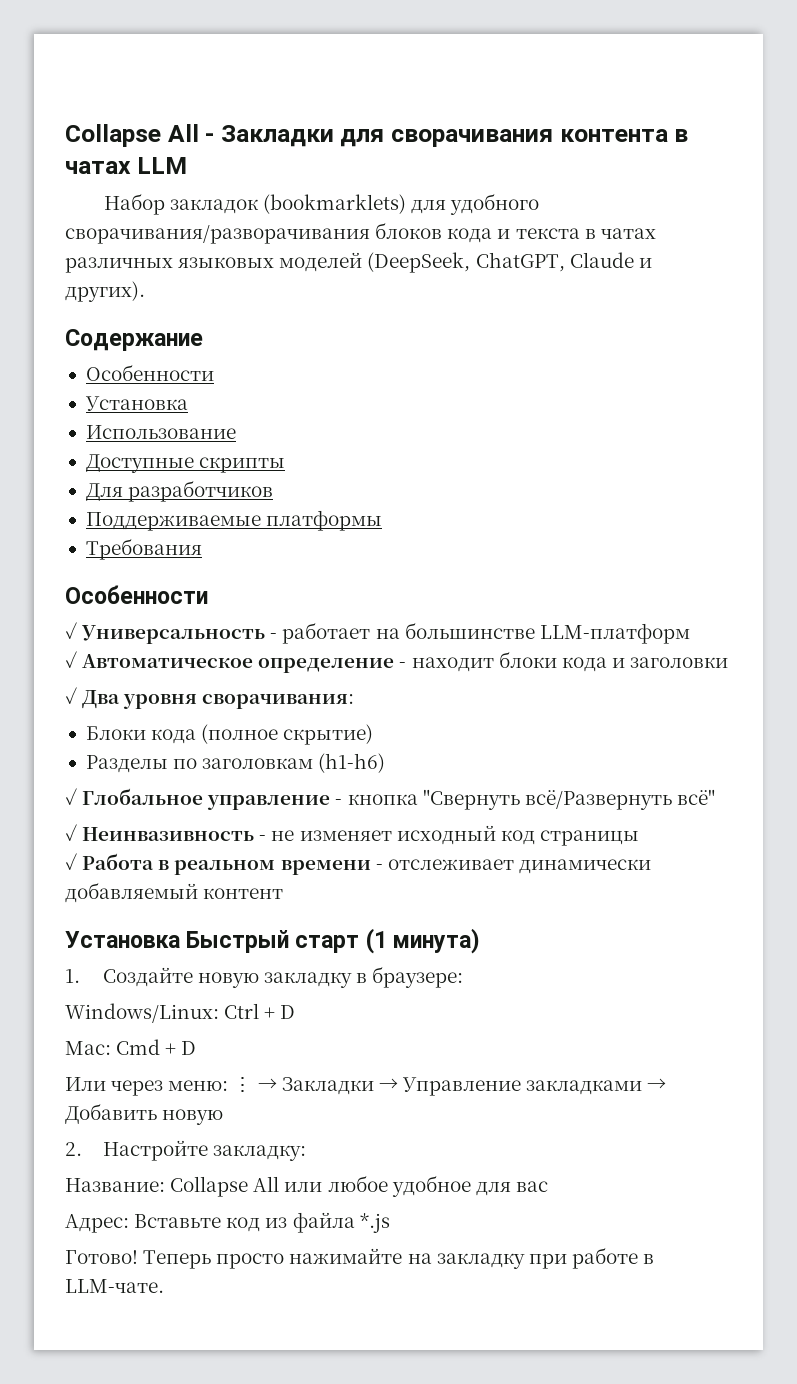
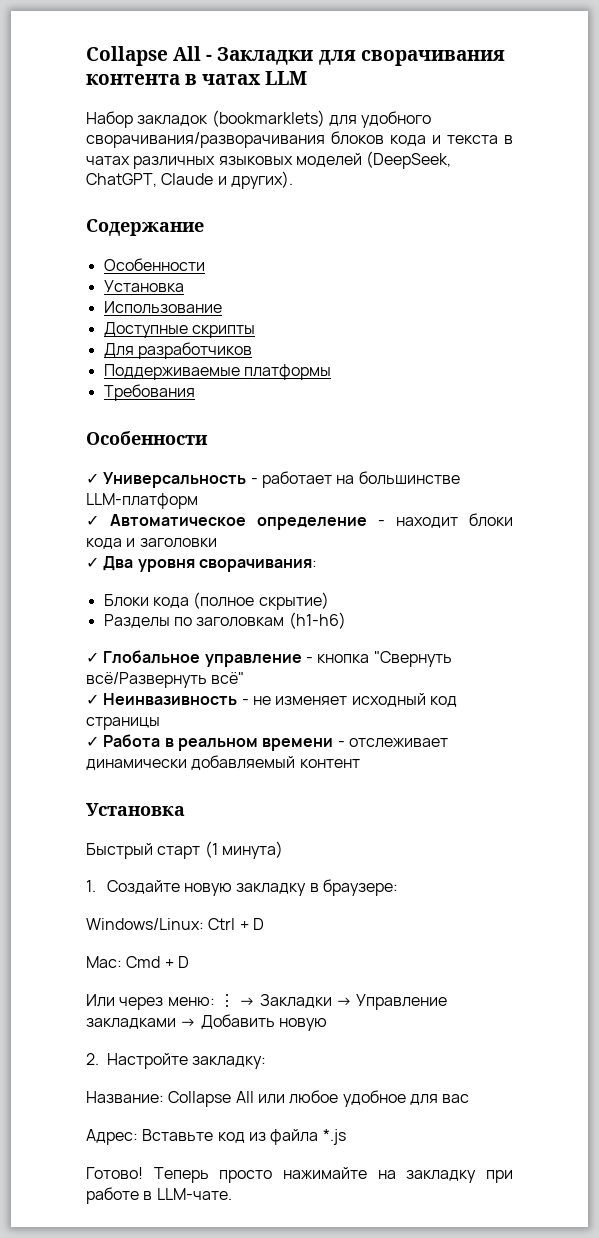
(180, 939) none -> (185, 809) //

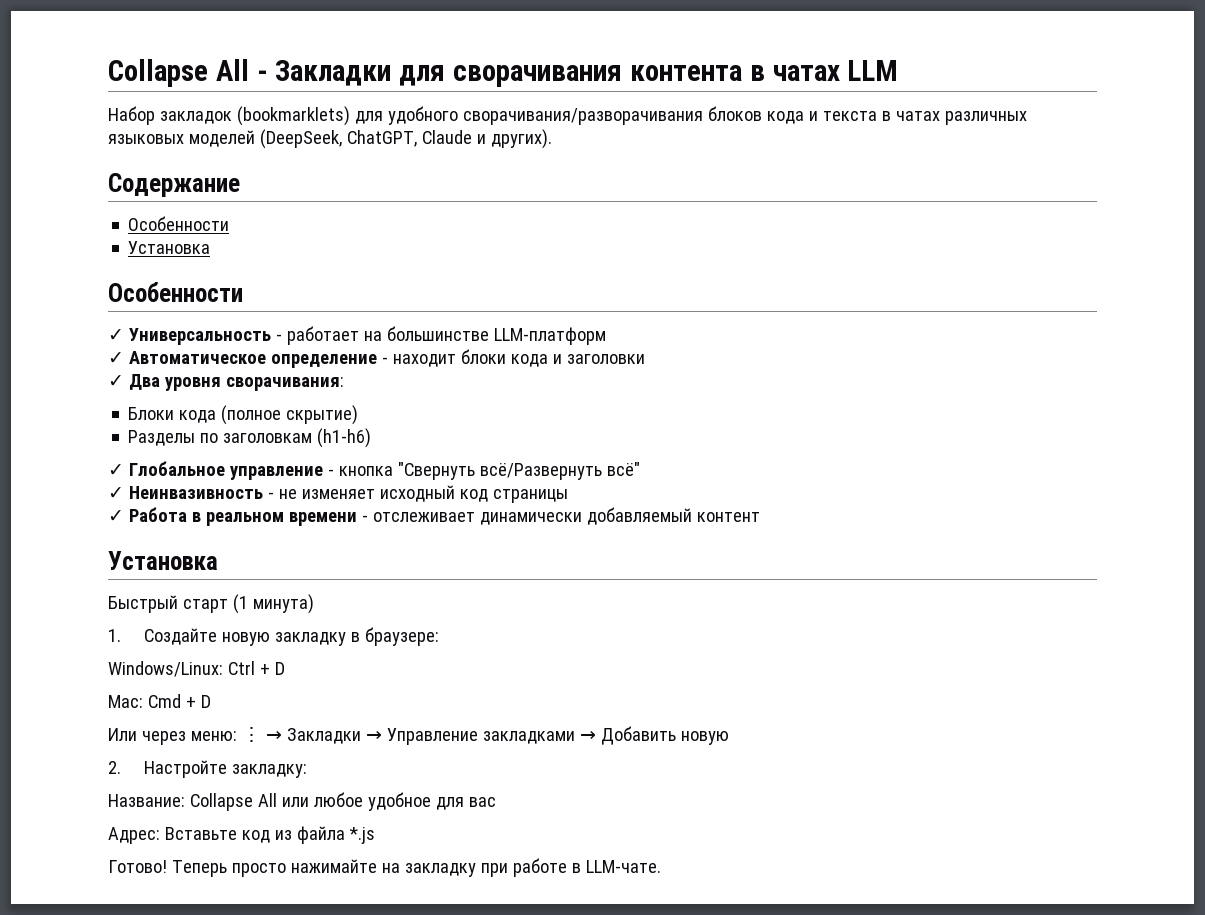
[103,301,222,314] [103,322,255,338] [103,342,252,359] [103,364,331,380] [103,384,195,401] // Использование // Доступные скрипты // Для разработчиков // Поддерживаемые платформы // Требования -> (211, 247) none

